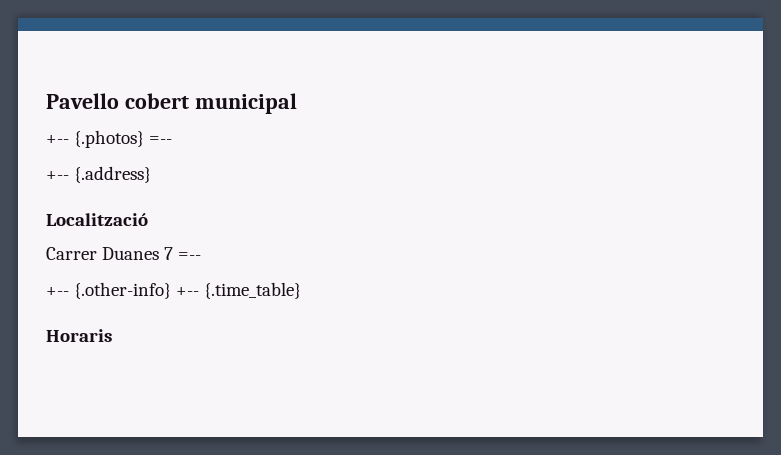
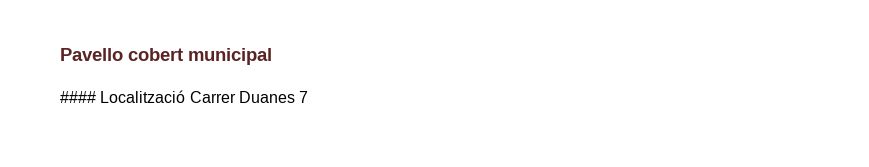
[46,130,173,148] [46,166,152,183] +-- {.photos} =-- // +-- {.address} // -> [60,91,96,103] ####
(148, 219) // -> (186, 96) none
[178,252,202,260] [46,282,302,299] [46,329,112,342] =-- // +-- {.other-info} +-- {.time_table} // Horaris -> (309, 97) none

